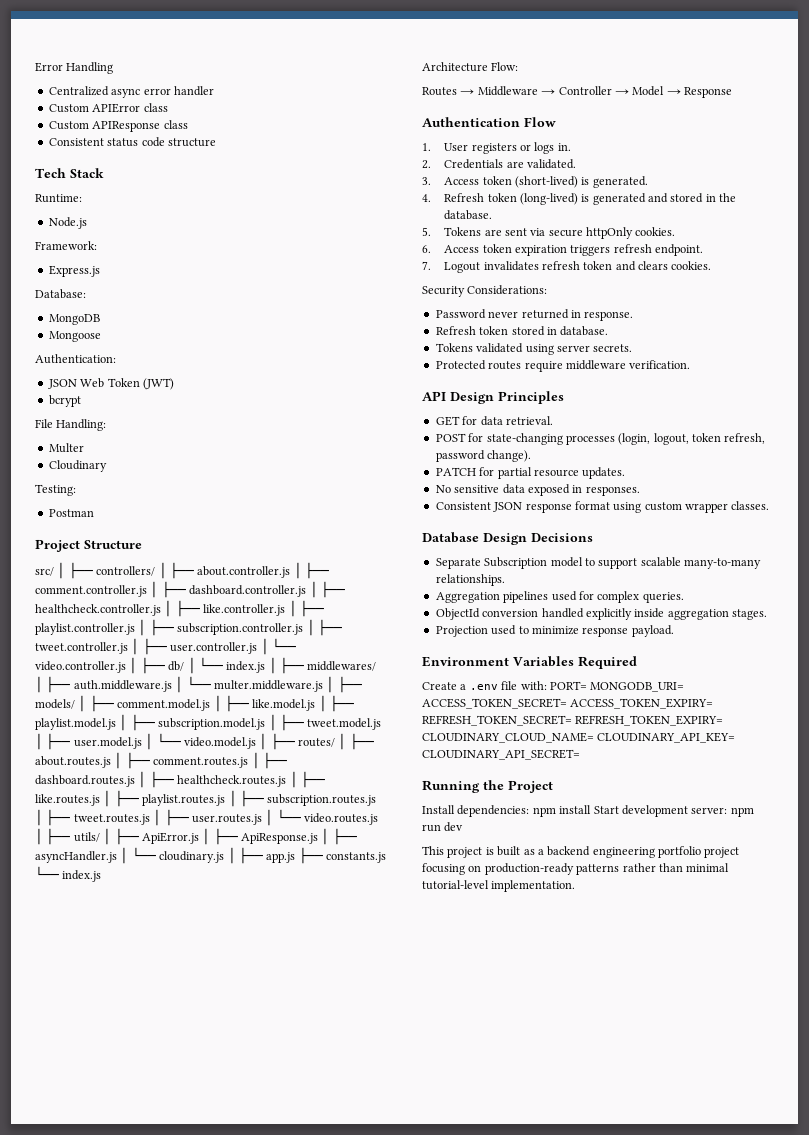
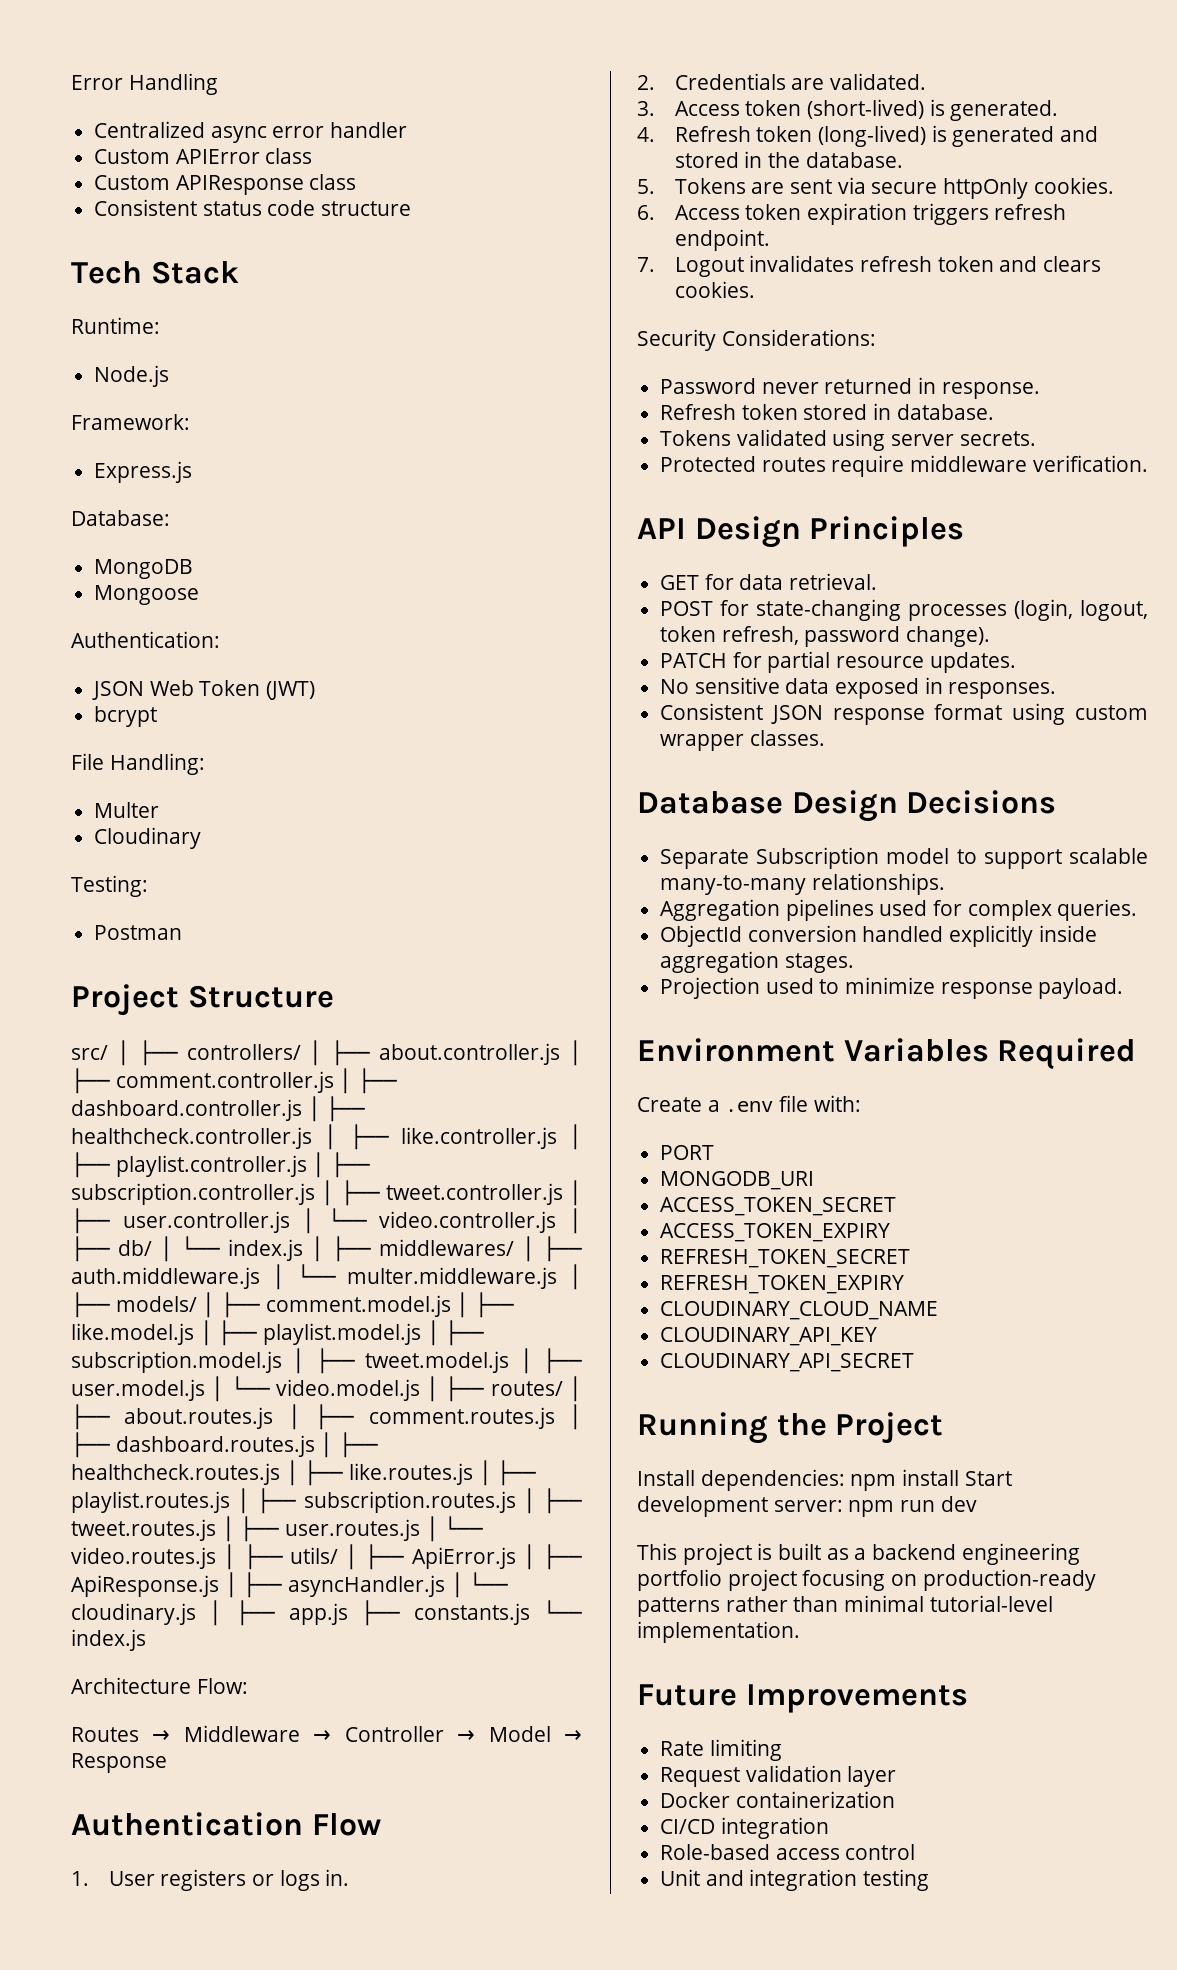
[549,681,685,692] [422,698,714,709] [422,715,724,726] [422,732,736,743] [422,749,580,760] PORT= MONGODB_URI= ACCESS_TOKEN_SECRET= ACCESS_TOKEN_EXPIRY= REFRESH_TOKEN_SECRET= REFRESH_TOKEN_EXPIRY= CLOUDINARY_CLOUD_NAME= CLOUDINARY_API_KEY= CLOUDINARY_API_SECRET= -> [660,1145,715,1160] [660,1171,815,1190] [660,1197,897,1216] [660,1223,891,1242] [660,1249,911,1268] [660,1275,905,1294] [660,1301,939,1320] [660,1327,878,1346] [660,1353,915,1372] // PORT // MONGODB_URI // ACCESS_TOKEN_SECRET // ACCESS_TOKEN_EXPIRY // REFRESH_TOKEN_SECRET // REFRESH_TOKEN_EXPIRY // CLOUDINARY_CLOUD_NAME // CLOUDINARY_API_KEY // CLOUDINARY_API_SECRET
(576, 886) none -> [637,1684,968,1713] [660,1739,782,1761] [660,1765,897,1787] [660,1791,895,1808] [660,1817,829,1839] [660,1844,916,1860] [660,1869,930,1891] // Future Improvements // Rate limiting // Request validation layer // Docker containerization // CI/CD integration // Role-based access control // Unit and integration testing

